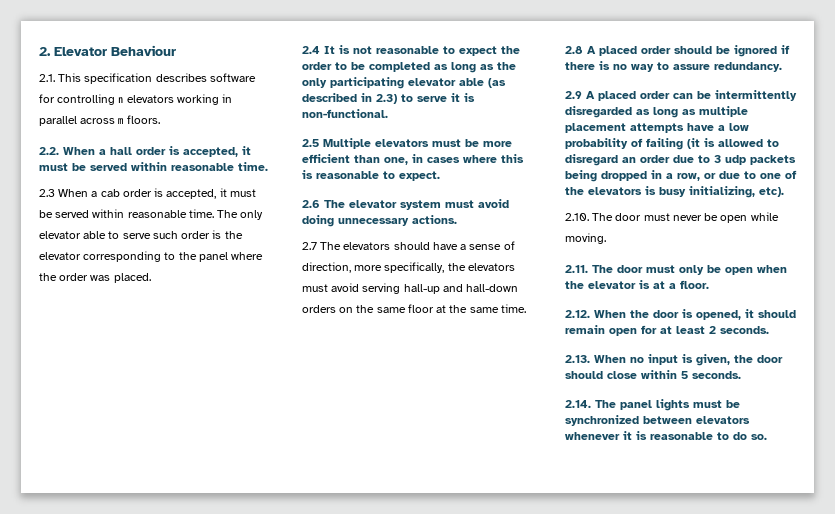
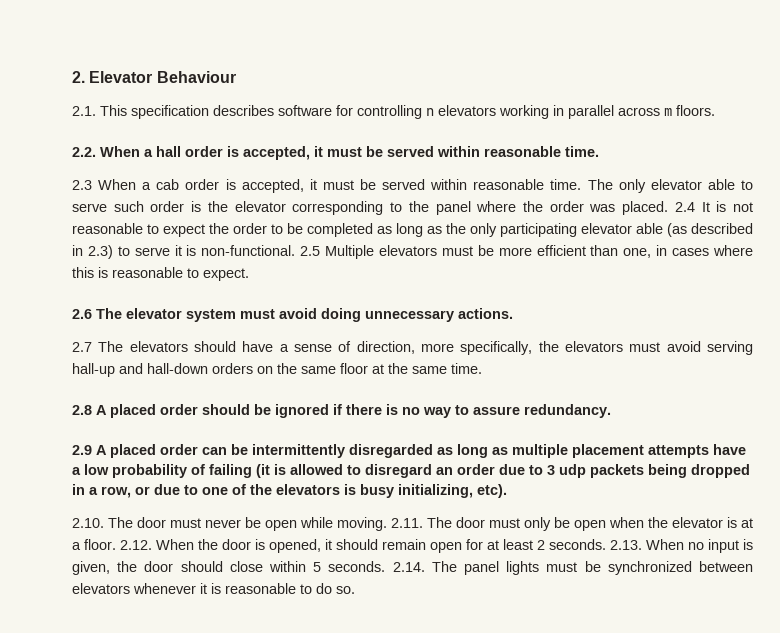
(151, 278) // -> (669, 208) none
(388, 113) // -> (296, 250) none
(606, 238) // -> (387, 524) none
(709, 284) // -> (116, 544) none
(769, 330) // -> (606, 544) none
(741, 375) // -> (386, 566) none

